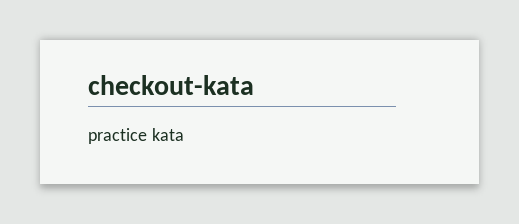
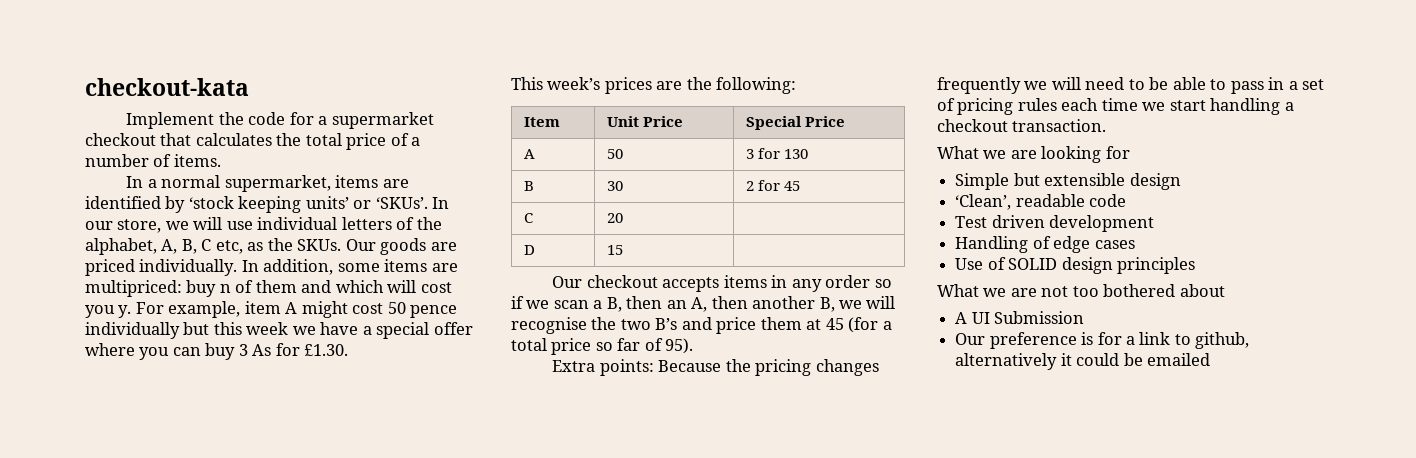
[88,128,184,144] practice kata -> [126,112,434,129] [85,133,421,150] [85,154,221,167] [126,175,409,192] [85,196,450,213] [85,217,442,233] [85,238,457,255] [85,259,458,276] [85,280,452,297] [85,301,458,318] [85,322,473,339] [85,343,349,360] [511,77,797,94] [523,117,560,127] [606,116,683,127] [745,116,845,130] [523,149,535,159] [606,149,623,159] [745,148,808,159] [523,181,534,191] [606,181,623,191] [745,180,800,191] [523,213,533,223] [606,213,623,223] [523,245,535,255] [606,245,623,255] [552,275,892,292] [511,296,896,312] [511,317,892,334] [511,338,694,355] [552,359,879,376] [937,77,1325,94] [937,98,1294,115] [937,119,1107,132] [937,146,1130,163] [955,173,1181,190] [955,194,1127,210] [955,215,1155,232] [955,236,1135,253] [955,257,1195,274] [937,284,1225,297] [955,311,1085,324] [955,332,1250,349] [955,353,1210,370] Implement the code for a supermarket checkout that calculates the total price of a number of items. // In a normal supermarket, items are identified by ‘stock keeping units’ or ‘SKUs’. In our store, we will use individual letters of the alphabet, A, B, C etc, as the SKUs. Our goods are priced individually. In addition, some items are multipriced: buy n of them and which will cost you y. For example, item A might cost 50 pence individually but this week we have a special offer where you can buy 3 As for £1.30. // This week’s prices are the following: // Item | Unit Price | Special Price // A | 50 | 3 for 130 // B | 30 | 2 for 45 // C | 20 | // D | 15 | // Our checkout accepts items in any order so if we scan a B, then an A, then another B, we will recognise the two B’s and price them at 45 (for a total price so far of 95). // Extra points: Because the pricing changes frequently we will need to be able to pass in a set of pricing rules each time we start handling a checkout transaction. // What we are looking for // Simple but extensible design // ‘Clean’, readable code // Test driven development // Handling of edge cases // Use of SOLID design principles // What we are not too bothered about // A UI Submission // Our preference is for a link to github, alternatively it could be emailed

